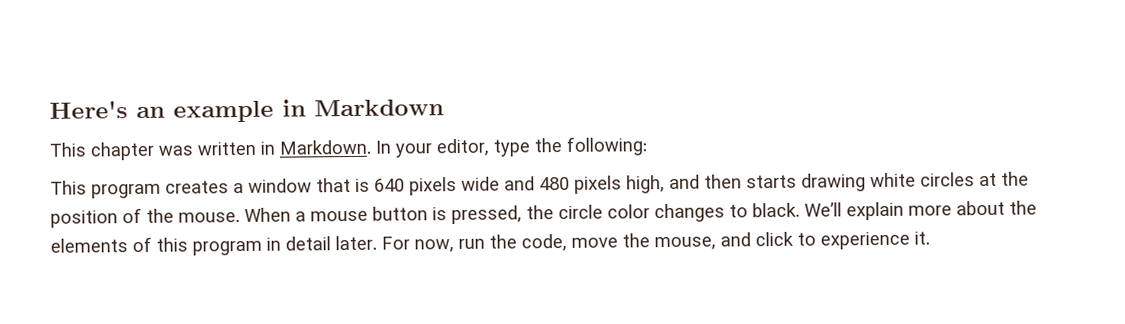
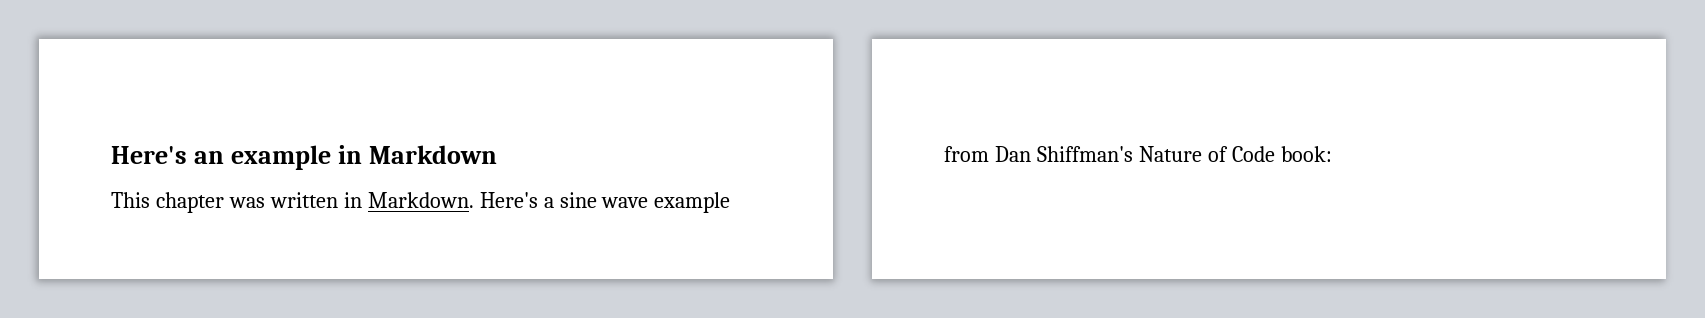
[375,136,647,158] [50,171,1029,199] [50,200,1037,228] [50,231,930,256] In your editor, type the following: // This program creates a window that is 640 pixels wide and 480 pixels high, and then starts drawing white circles at the position of the mouse. When a mouse button is pressed, the circle color changes to black. We’ll explain more about the elements of this program in detail later. For now, run the code, move the mouse, and click to experience it. -> [479,192,731,213] [944,146,1332,162] Here's a sine wave example from Dan Shiffman's Nature of Code book:

